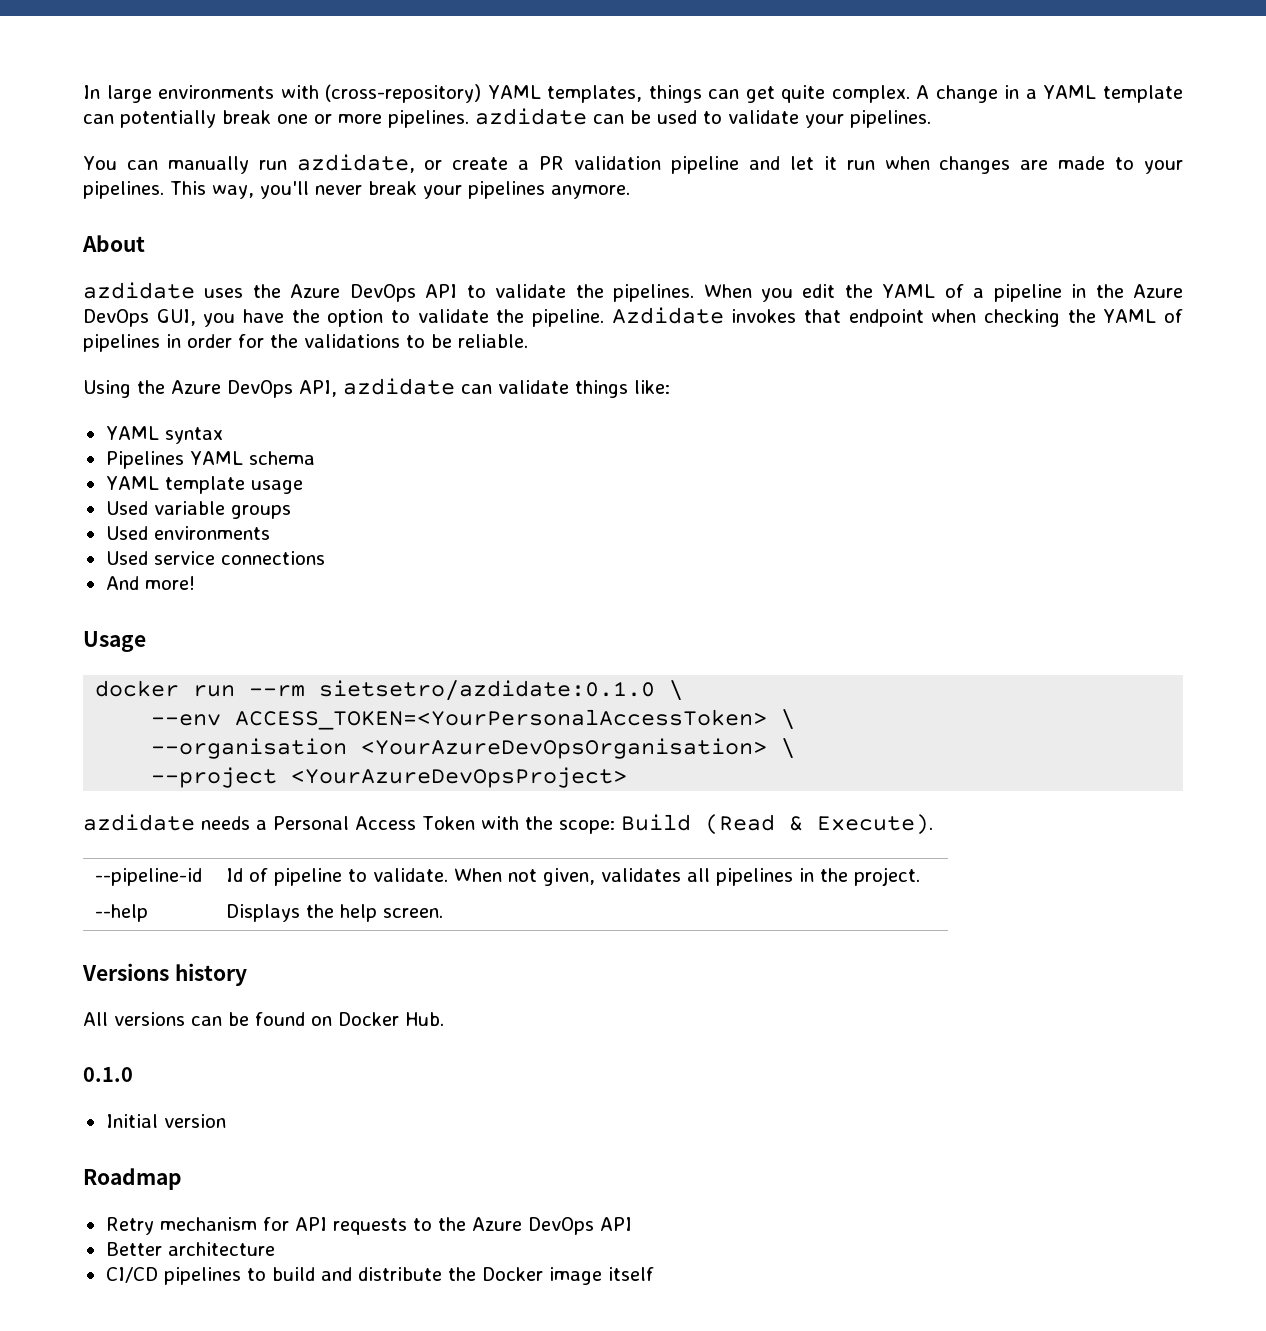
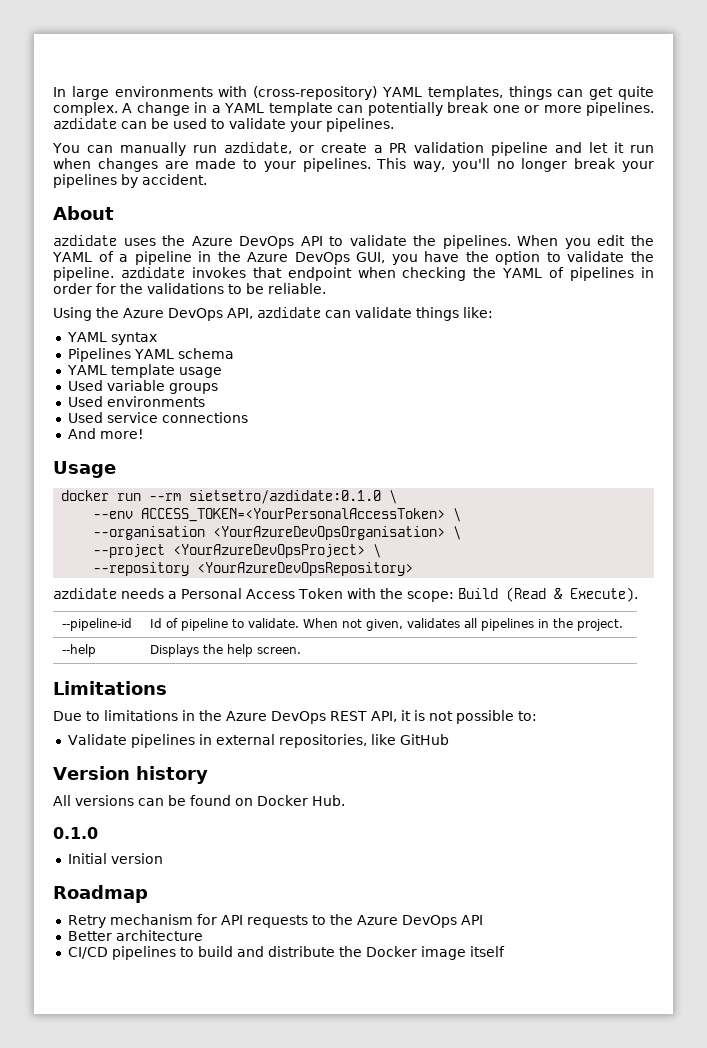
[315,185,362,195] never -> [496,158,568,172] no longer
[551,185,630,199] anymore. -> [121,174,207,188] by accident.
[611,307,724,324] Azdidate -> [120,267,185,278] azdidate
(628, 777) none -> [373,544,382,558] [93,562,414,576] \ // --repository <YourAzureDevOpsRepository>
[82,963,169,981] Versions -> [53,681,167,695] [53,710,537,724] [67,734,449,748] [53,766,130,780] Limitations // Due to limitations in the Azure DevOps REST API, it is not possible to: // Validate pipelines in external repositories, like GitHub // Version

